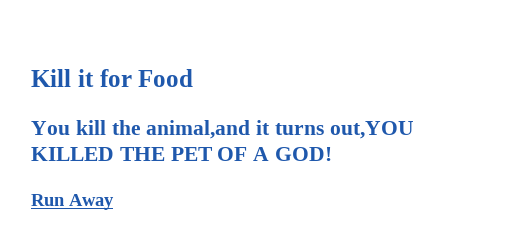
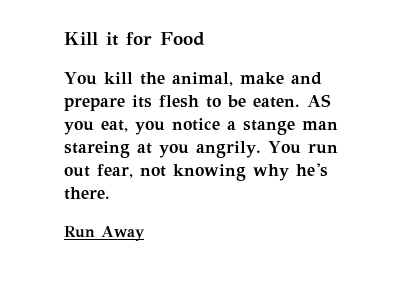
[146,120,414,139] [31,147,333,161] animal,and it turns out,YOU KILLED THE PET OF A GOD! -> [171,72,322,86] [64,94,331,111] [64,118,338,135] [64,141,338,158] [64,163,328,181] [64,187,110,200] animal, make and prepare its flesh to be eaten. AS you eat, you notice a stange man stareing at you angrily. You run out fear, not knowing why he's there.

